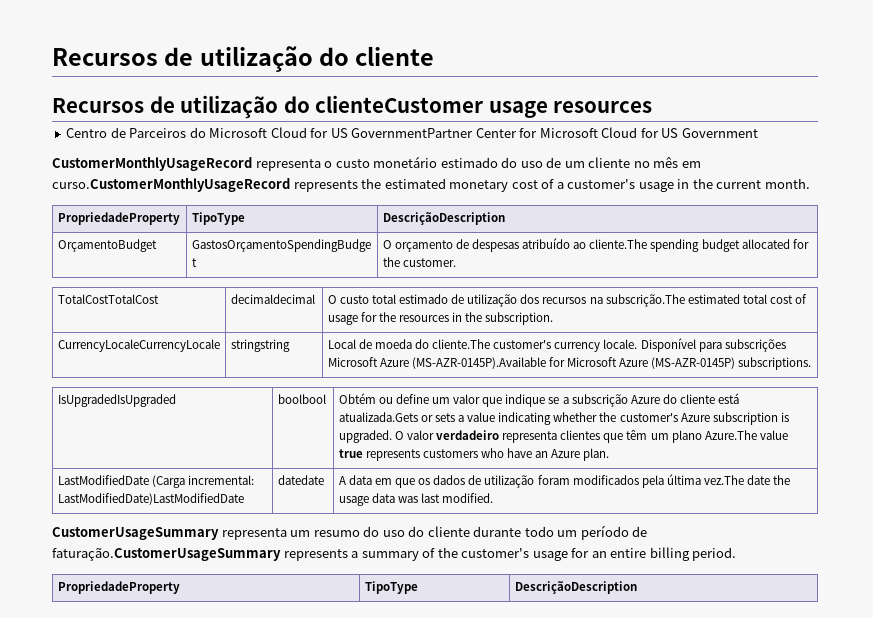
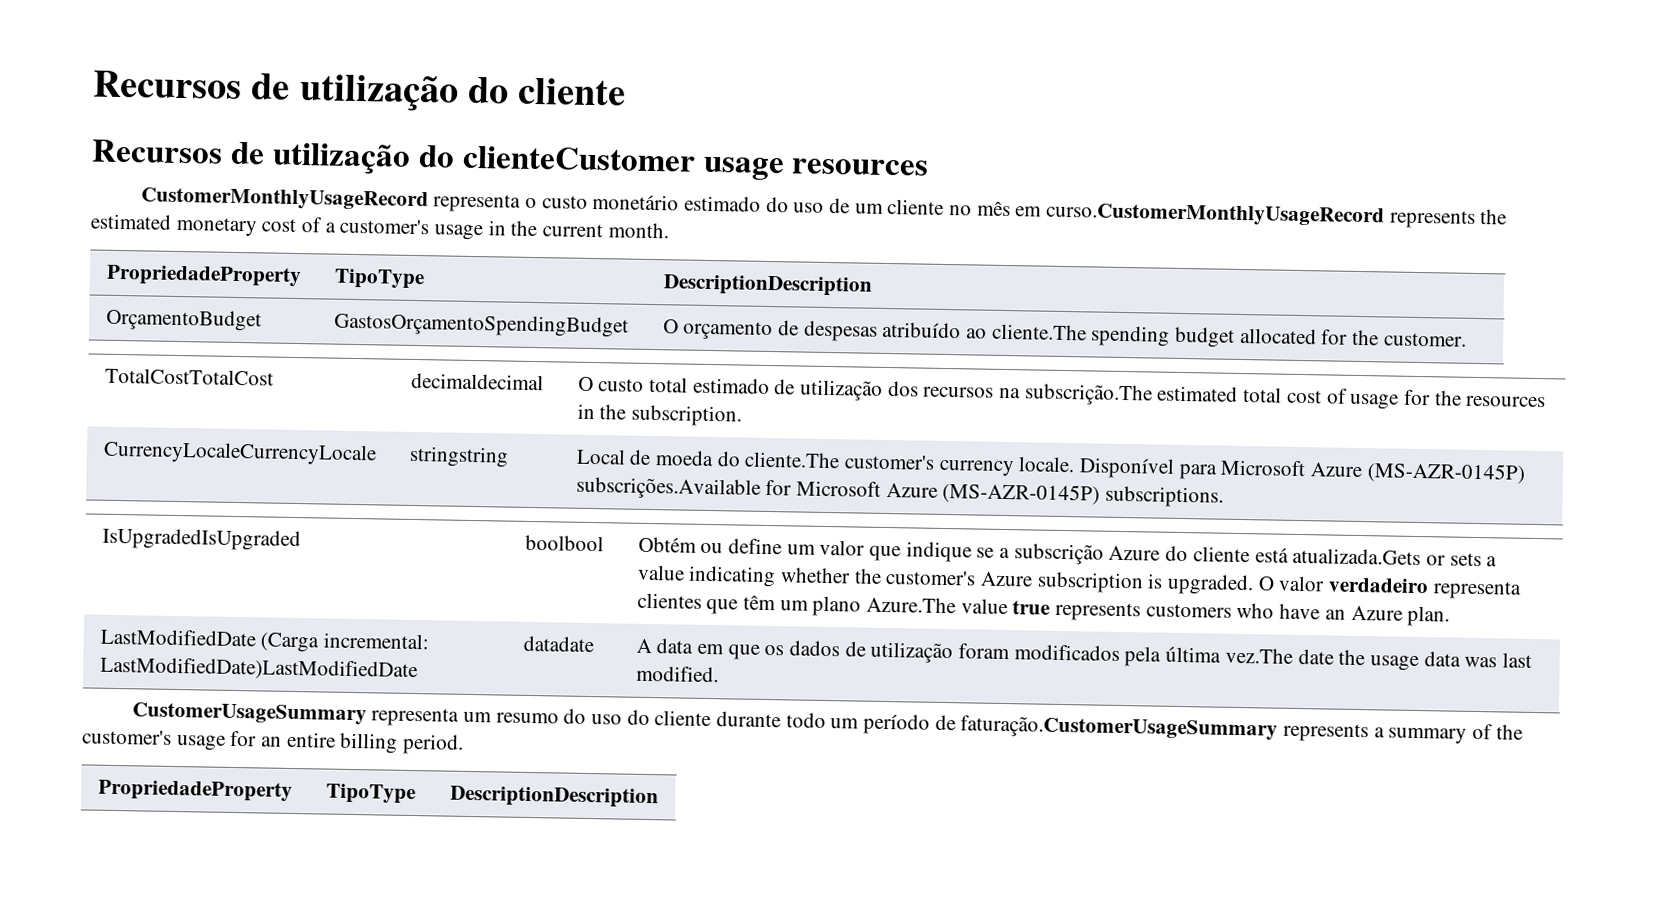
[66,127,758,138] // Centro de Parceiros do Microsoft Cloud for US GovernmentPartner Center for Microsoft Cloud for US Government -> (930, 167) none
[382,212,505,225] DescriçãoDescription -> [662,274,873,297] DescriptionDescription
[724,339,786,352] [327,357,546,369] subscrições Microsoft Azure (MS-AZR-0145P).Available -> [1220,459,1526,484] [575,476,761,500] Microsoft Azure (MS-AZR-0145P) subscrições.Available
[277,475,324,485] datedate -> [522,635,594,653] datadate
[514,581,637,594] DescriçãoDescription -> [449,785,659,809] DescriptionDescription

